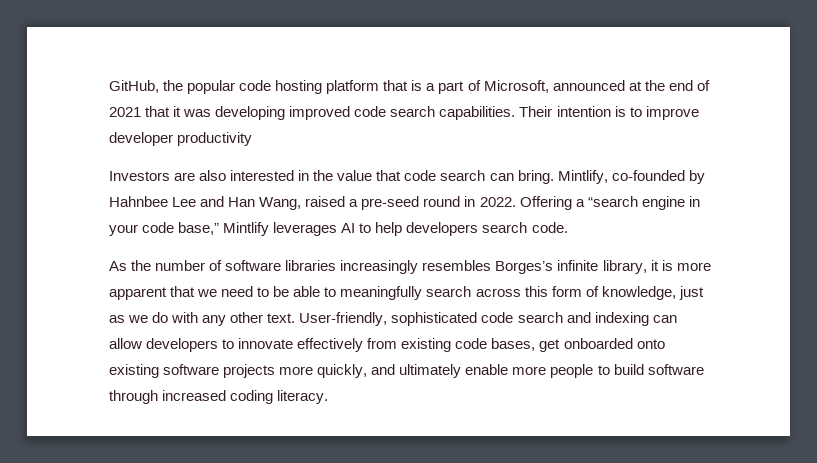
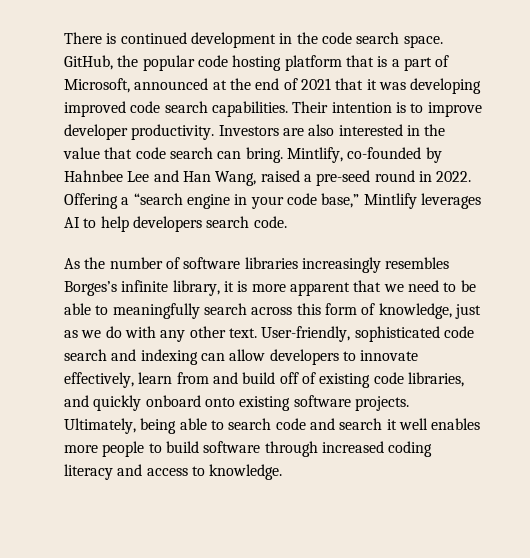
(109, 86) none -> [64,32,443,48] There is continued development in the code search space.
[177,132,253,146] productivity // -> [131,124,215,140] productivity.
[297,338,665,352] [109,364,509,378] effectively from existing code bases, get onboarded onto existing software projects more quickly, and ultimately enable -> [64,372,464,388] [64,395,409,411] [64,418,481,434] effectively, learn from and build off of existing code libraries, and quickly onboard onto existing software projects. Ultimately, being able to search code and search it well enables
[277,390,329,404] literacy. -> [64,464,283,480] literacy and access to knowledge.

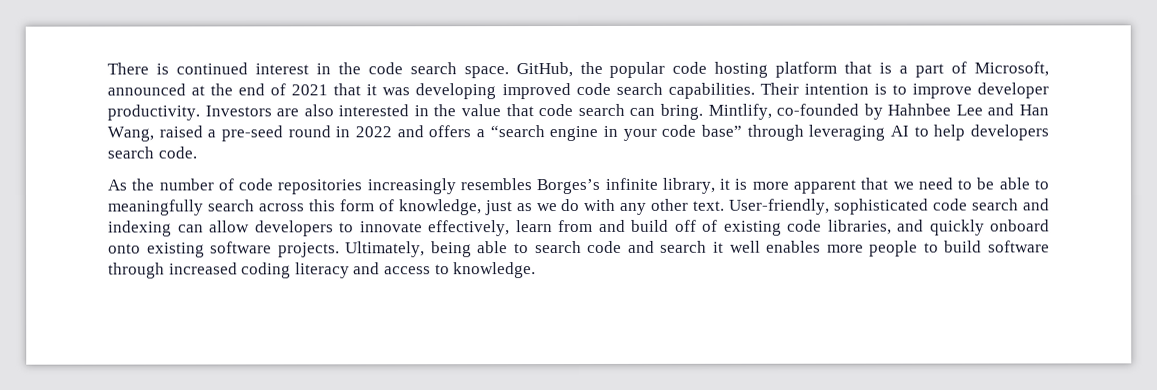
[190,32,276,48] development -> [254,63,309,75] interest
[436,171,472,182] [64,193,118,209] 2022. Offering -> [354,125,472,138] 2022 and offers
[321,193,481,209] base,” Mintlify leverages -> [701,124,886,141] base” through leveraging
[183,257,298,269] software libraries -> [238,178,363,195] code repositories

